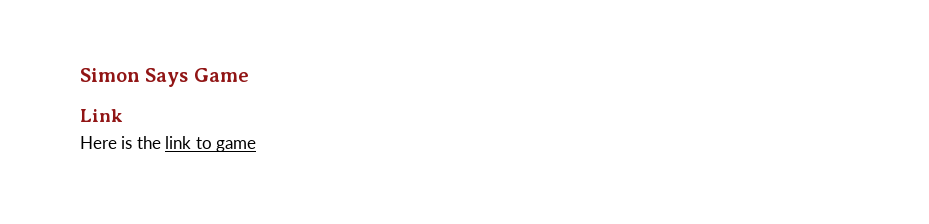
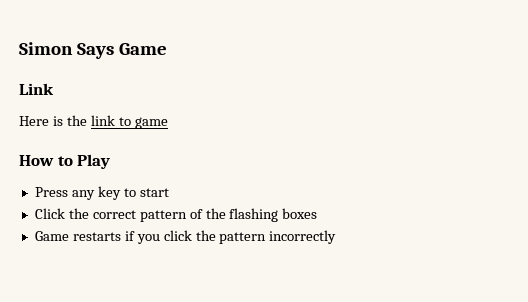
(257, 146) none -> [19,154,111,169] [34,186,169,200] [34,208,318,222] [34,230,337,244] // How to Play // Press any key to start // Click the correct pattern of the flashing boxes // Game restarts if you click the pattern incorrectly

